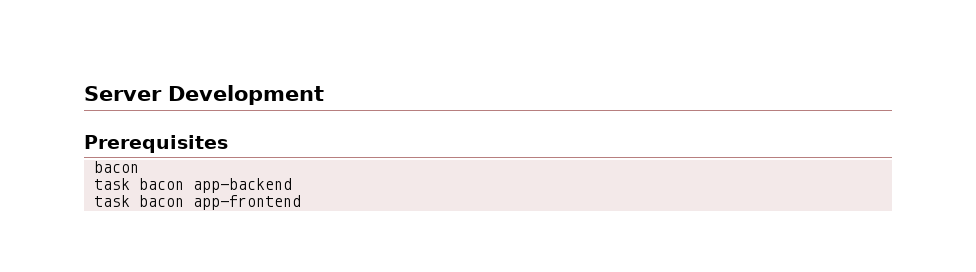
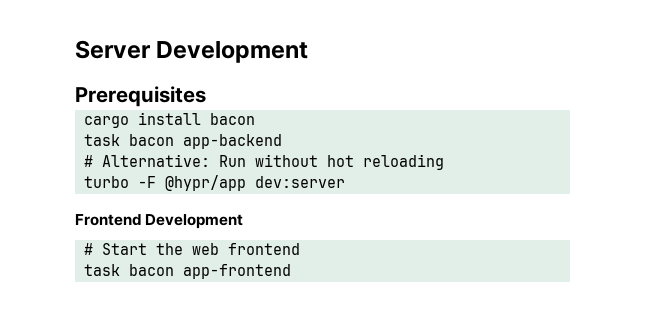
(228, 144) none -> [84,112,202,128] cargo install
(292, 185) none -> [84,154,445,170] [84,175,346,191] [75,214,244,229] [84,243,301,255] // # Alternative: Run without hot reloading // turbo -F @hypr/app dev:server // Frontend Development // # Start the web frontend

